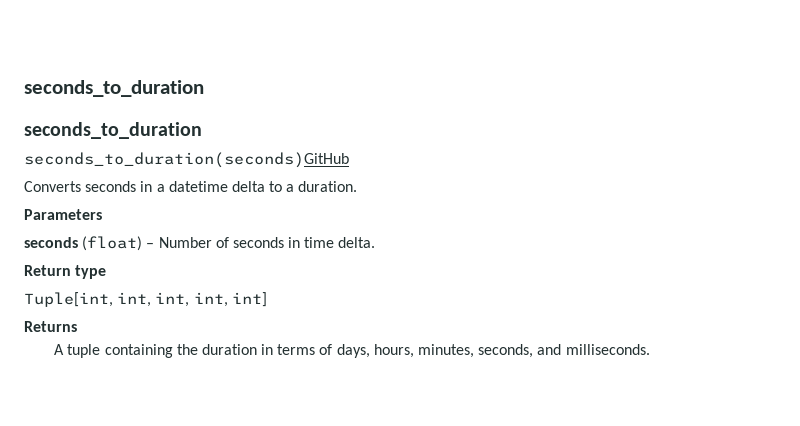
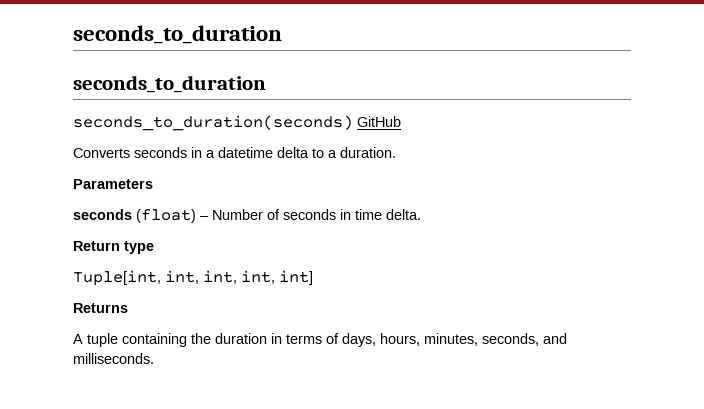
[24,152,349,168] seconds_to_duration(seconds)GitHub -> [73,115,401,131] seconds_to_duration(seconds) GitHub

